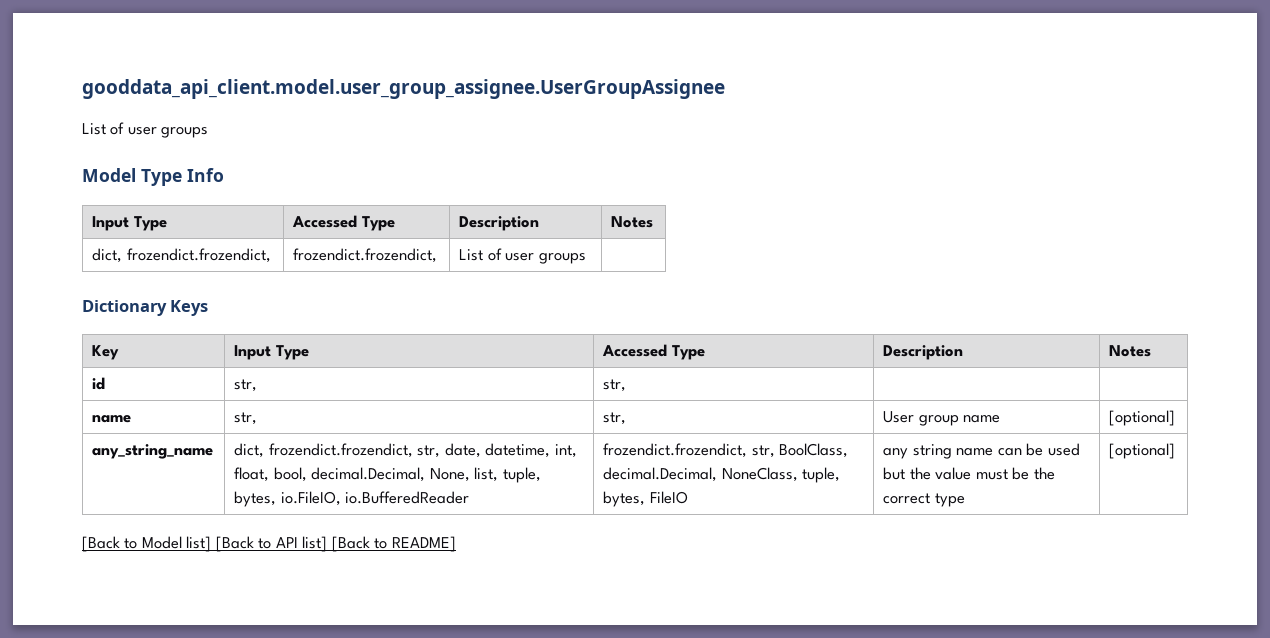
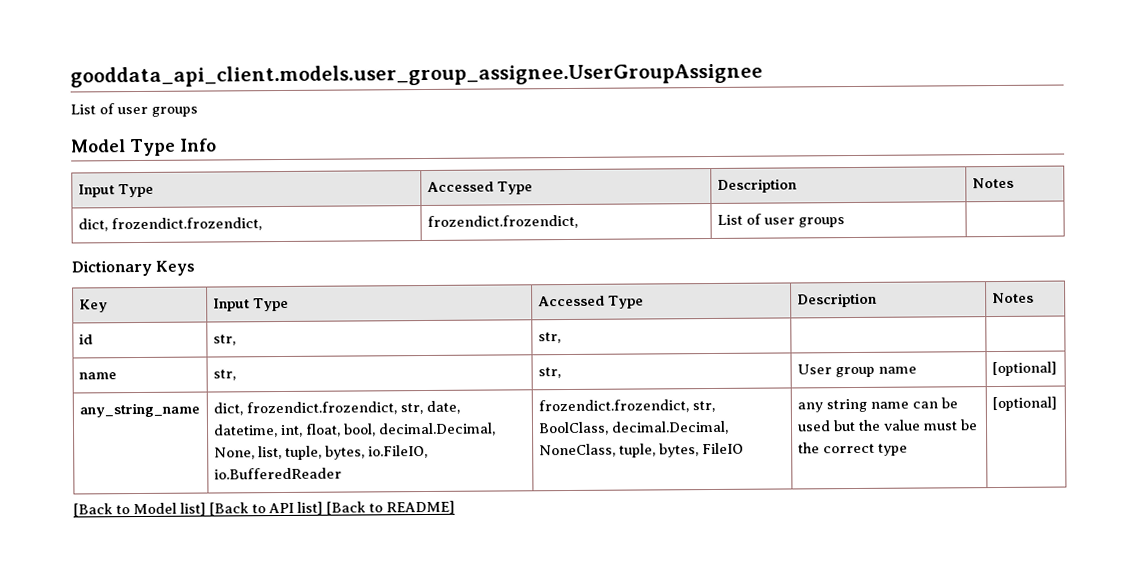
[82,79,725,99] gooddata_api_client.model.user_group_assignee.UserGroupAssignee -> [70,62,763,88] gooddata_api_client.models.user_group_assignee.UserGroupAssignee

